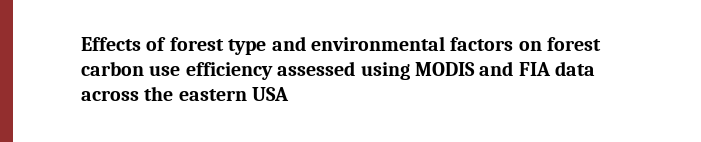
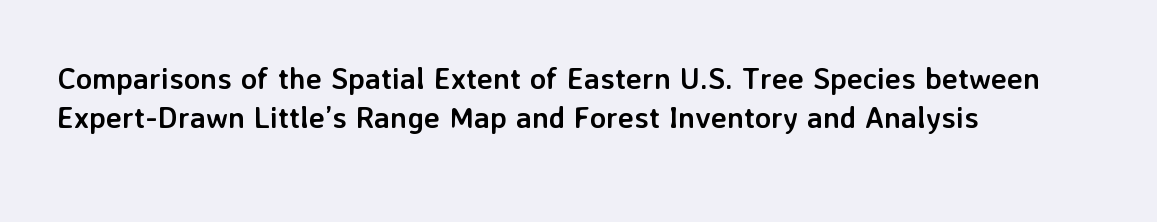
[81,36,602,55] [81,61,596,80] [81,86,290,101] Effects of forest type and environmental factors on forest carbon use efficiency assessed using MODIS and FIA data across the eastern USA -> [57,67,1040,95] [57,106,979,134] Comparisons of the Spatial Extent of Eastern U.S. Tree Species between Expert-Drawn Little’s Range Map and Forest Inventory and Analysis

